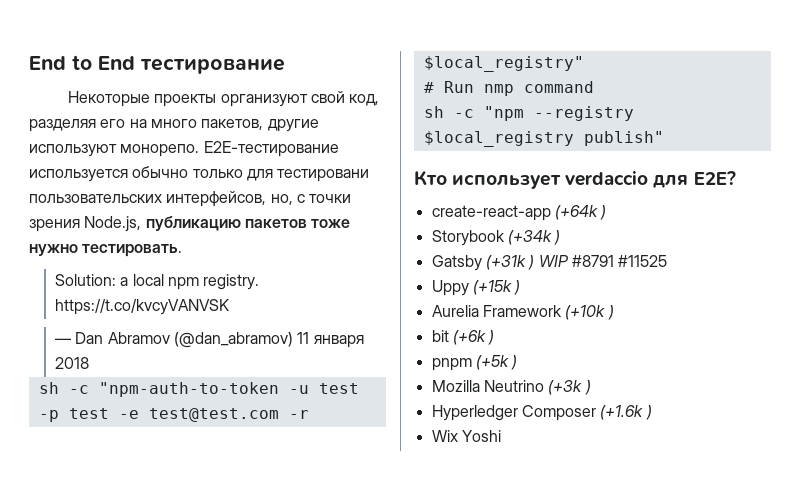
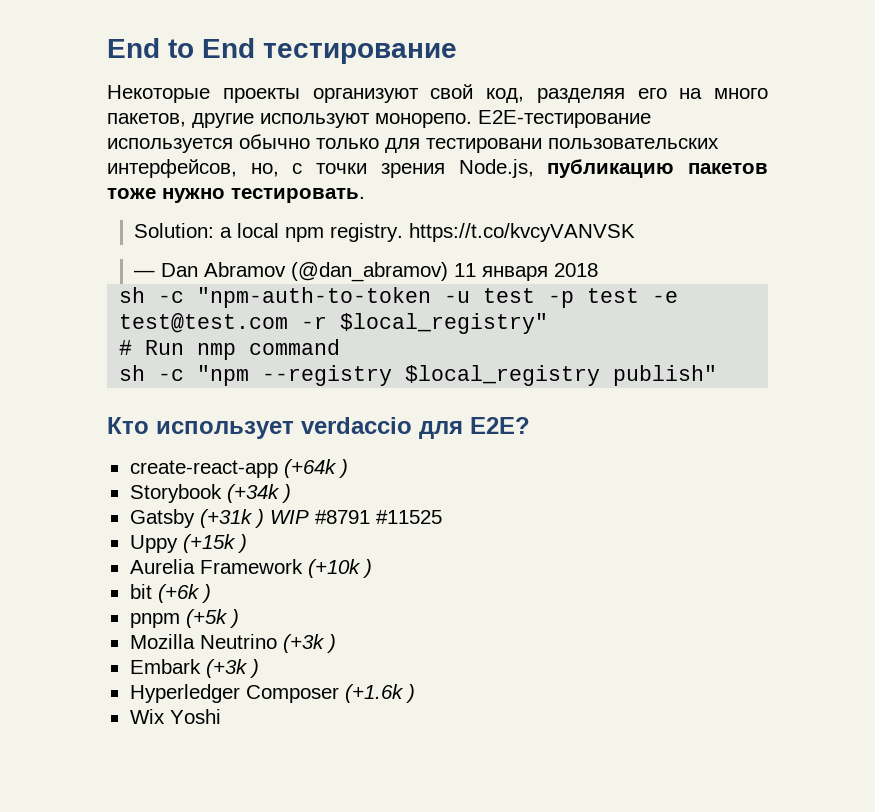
(591, 387) none -> [129,659,259,678] // Embark (+3k )

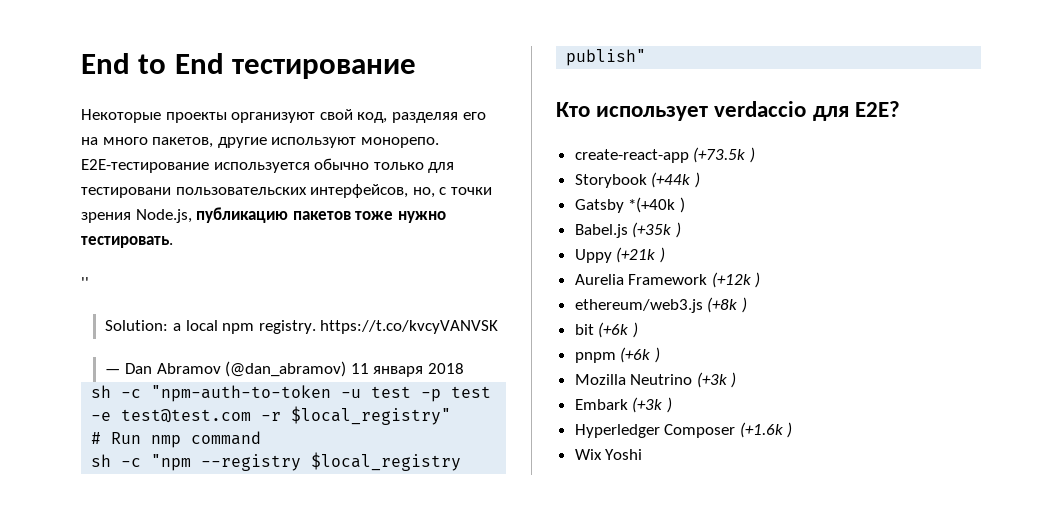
(365, 195) none -> [81,277,89,288] // ''
[283,459,337,478] (+64k -> [693,147,746,163] (+73.5k
[226,484,280,503] (+34k -> [651,172,691,188] (+44k
[199,509,442,528] (+31k ) WIP #8791 #11525 -> [628,197,685,213] [574,222,681,238] *(+40k ) // Babel.js (+35k )
[182,534,236,553] (+15k -> [616,247,656,263] (+21k
[307,559,361,578] (+10k -> [711,272,761,288] [574,297,738,313] (+12k ) // ethereum/web3.js (+8k
[185,609,228,628] (+5k -> [620,347,651,363] (+6k

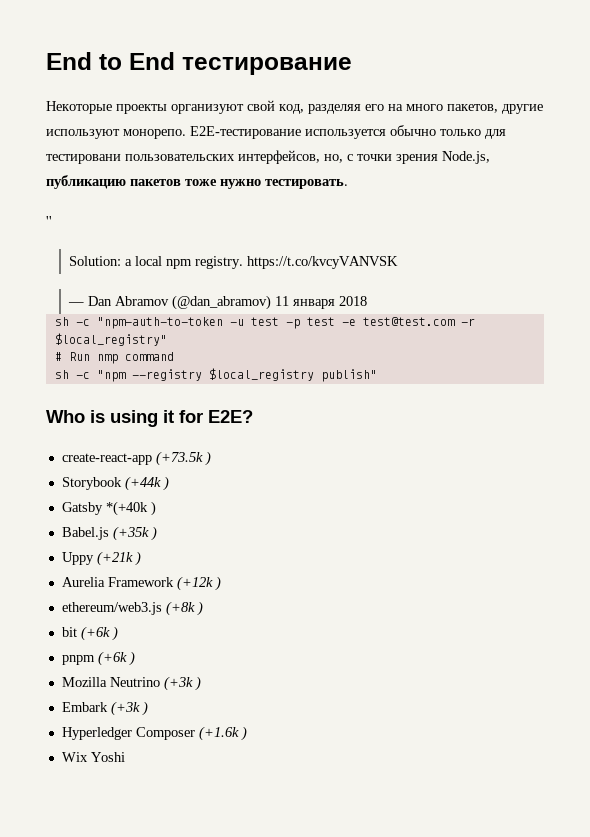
[556,101,849,121] Кто использует verdaccio для -> [46,410,203,427] Who is using it for

